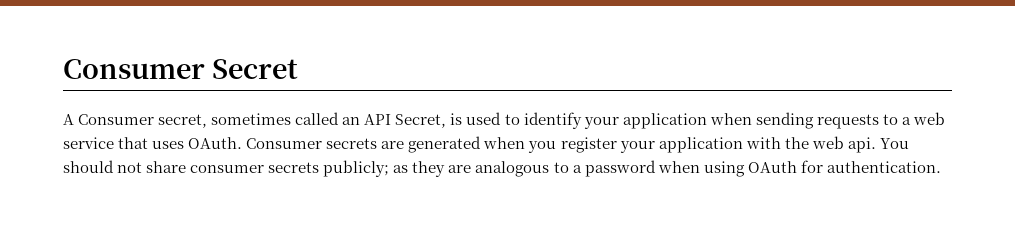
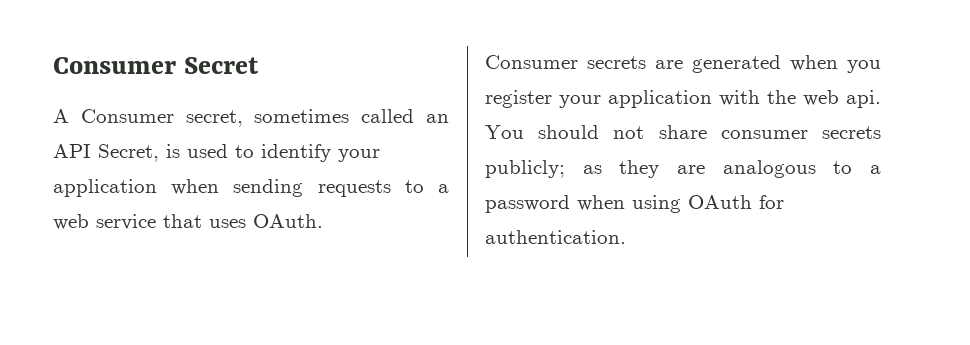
(243, 143) none -> (323, 221) //

